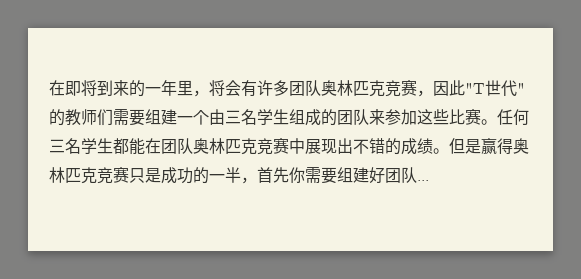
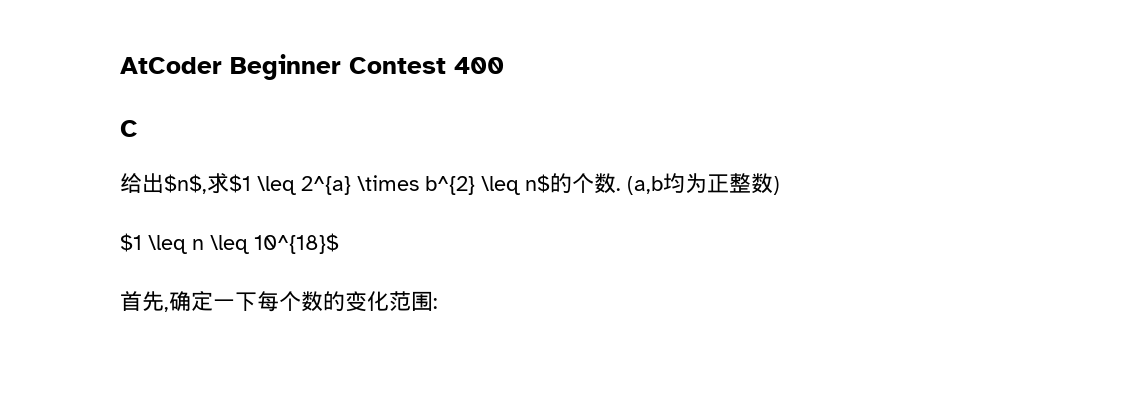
[49,79,525,97] [49,108,529,126] [49,137,529,155] [49,166,429,184] 在即将到来的一年里，将会有许多团队奥林匹克竞赛，因此"T世代"的教师们需要组建一个由三名学生组成的团队来参加这些比赛。任何三名学生都能在团队奥林匹克竞赛中展现出不错的成绩。但是赢得奥林匹克竞赛只是成功的一半，首先你需要组建好团队... -> [120,54,504,80] [120,120,138,137] [120,173,780,195] [120,233,339,254] [120,291,438,312] AtCoder Beginner Contest 400 // C // 给出$n$,求$1 \leq 2^{a} \times b^{2} \leq n$的个数. (a,b均为正整数) // $1 \leq n \leq 10^{18}$ // 首先,确定一下每个数的变化范围:

